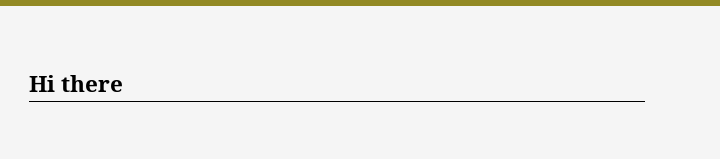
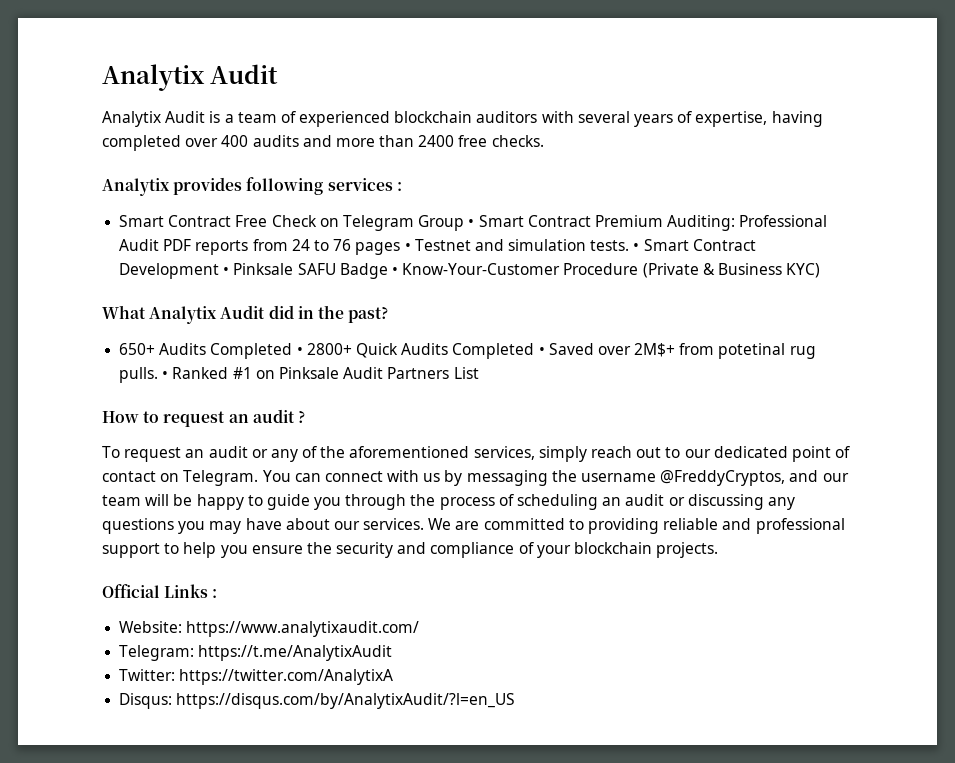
[29,75,124,92] Hi there -> [102,64,279,91] [102,111,823,127] [102,135,544,151] [102,177,402,196] [119,215,828,231] [119,239,756,255] [119,263,821,279] [102,305,389,324] [119,343,816,359] [119,367,479,383] [102,409,305,427] [102,446,851,462] [102,470,849,486] [102,494,795,510] [102,518,845,534] [102,542,719,558] [102,584,218,598] [119,621,420,637] [119,645,393,661] [119,669,394,685] [119,693,516,709] Analytix Audit // Analytix Audit is a team of experienced blockchain auditors with several years of expertise, having completed over 400 audits and more than 2400 free checks. // Analytix provides following services : // Smart Contract Free Check on Telegram Group • Smart Contract Premium Auditing: Professional Audit PDF reports from 24 to 76 pages • Testnet and simulation tests. • Smart Contract Development • Pinksale SAFU Badge • Know-Your-Customer Procedure (Private & Business KYC) // What Analytix Audit did in the past? // 650+ Audits Completed • 2800+ Quick Audits Completed • Saved over 2M$+ from potetinal rug pulls. • Ranked #1 on Pinksale Audit Partners List // How to request an audit ? // To request an audit or any of the aforementioned services, simply reach out to our dedicated point of contact on Telegram. You can connect with us by messaging the username @FreddyCryptos, and our team will be happy to guide you through the process of scheduling an audit or discussing any questions you may have about our services. We are committed to providing reliable and professional support to help you ensure the security and compliance of your blockchain projects. // Official Links : // Website: https://www.analytixaudit.com/ // Telegram: https://t.me/AnalytixAudit // Twitter: https://twitter.com/AnalytixA // Disqus: https://disqus.com/by/AnalytixAudit/?l=en_US

